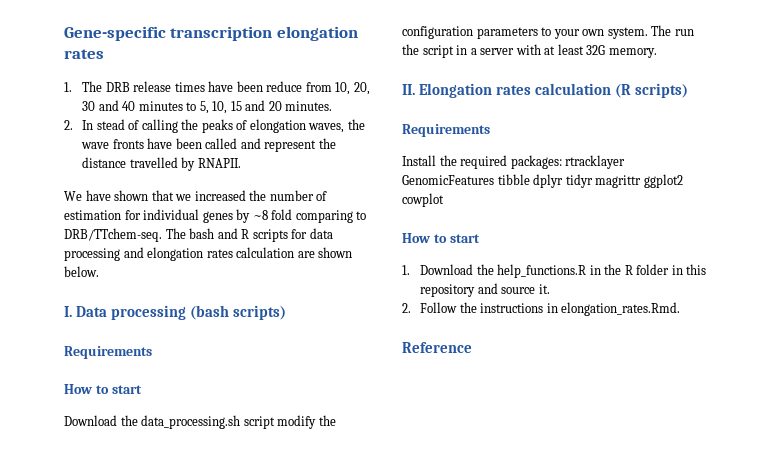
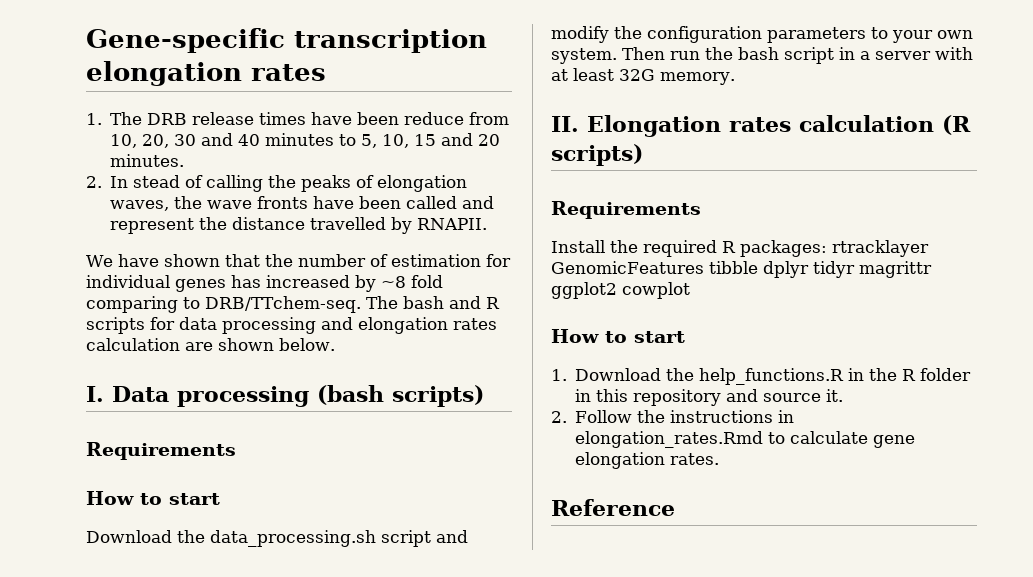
[175,190,246,201] we increased -> (260, 260) none
(233, 217) none -> [231,275,350,288] has increased
(275, 422) none -> [436,530,468,543] and
[651,25,672,36] The -> [622,47,665,60] Then
(419, 49) none -> [738,47,779,60] bash
(508, 162) none -> [722,241,736,253] R
[561,302,681,316] elongation_rates.Rmd. -> [575,431,916,448] [575,452,720,469] elongation_rates.Rmd to calculate gene elongation rates.

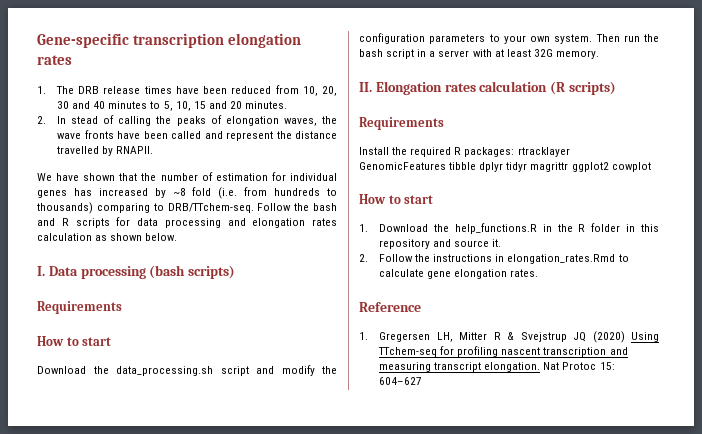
[404,112,465,125] reduce -> [231,86,272,94] reduced
(443, 281) none -> [218,187,337,199] [37,202,93,214] (i.e. from hundreds to thousands)
[365,296,398,309] The -> [257,203,310,211] Follow the
[185,342,213,351] are -> [95,235,108,241] as
(675, 507) none -> [359,331,659,343] [378,346,628,357] [379,362,615,372] [379,377,423,385] // 1. Gregersen LH, Mitter R & Svejstrup JQ (2020) Using TTchem-seq for profiling nascent transcription and measuring transcript elongation. Nat Protoc 15: 604–627

